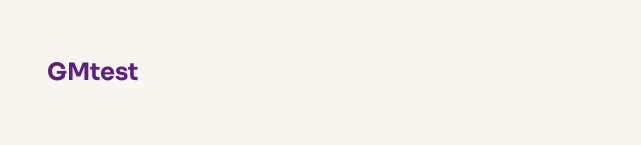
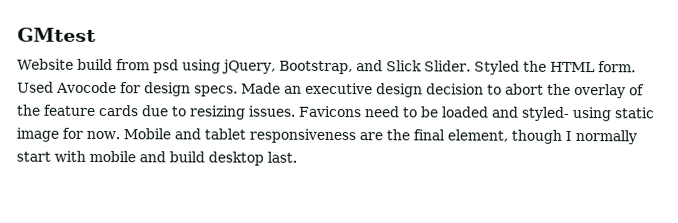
(138, 71) none -> [17,58,636,75] [17,81,645,99] [16,104,655,122] [16,127,637,145] [16,150,297,166] // Website build from psd using jQuery, Bootstrap, and Slick Slider. Styled the HTML form. Used Avocode for design specs. Made an executive design decision to abort the overlay of the feature cards due to resizing issues. Favicons need to be loaded and styled- using static image for now. Mobile and tablet responsiveness are the final element, though I normally start with mobile and build desktop last.

